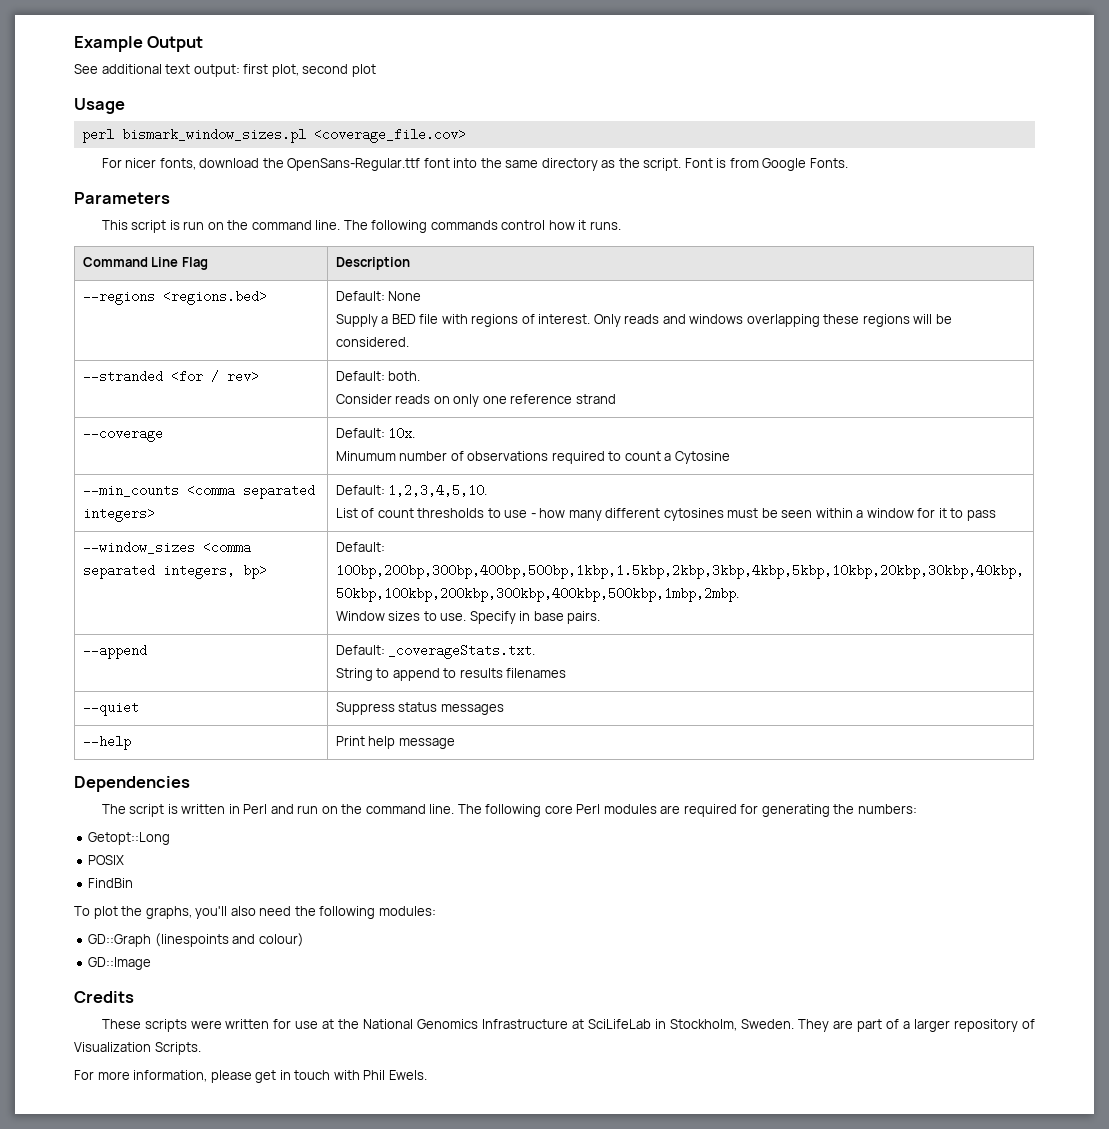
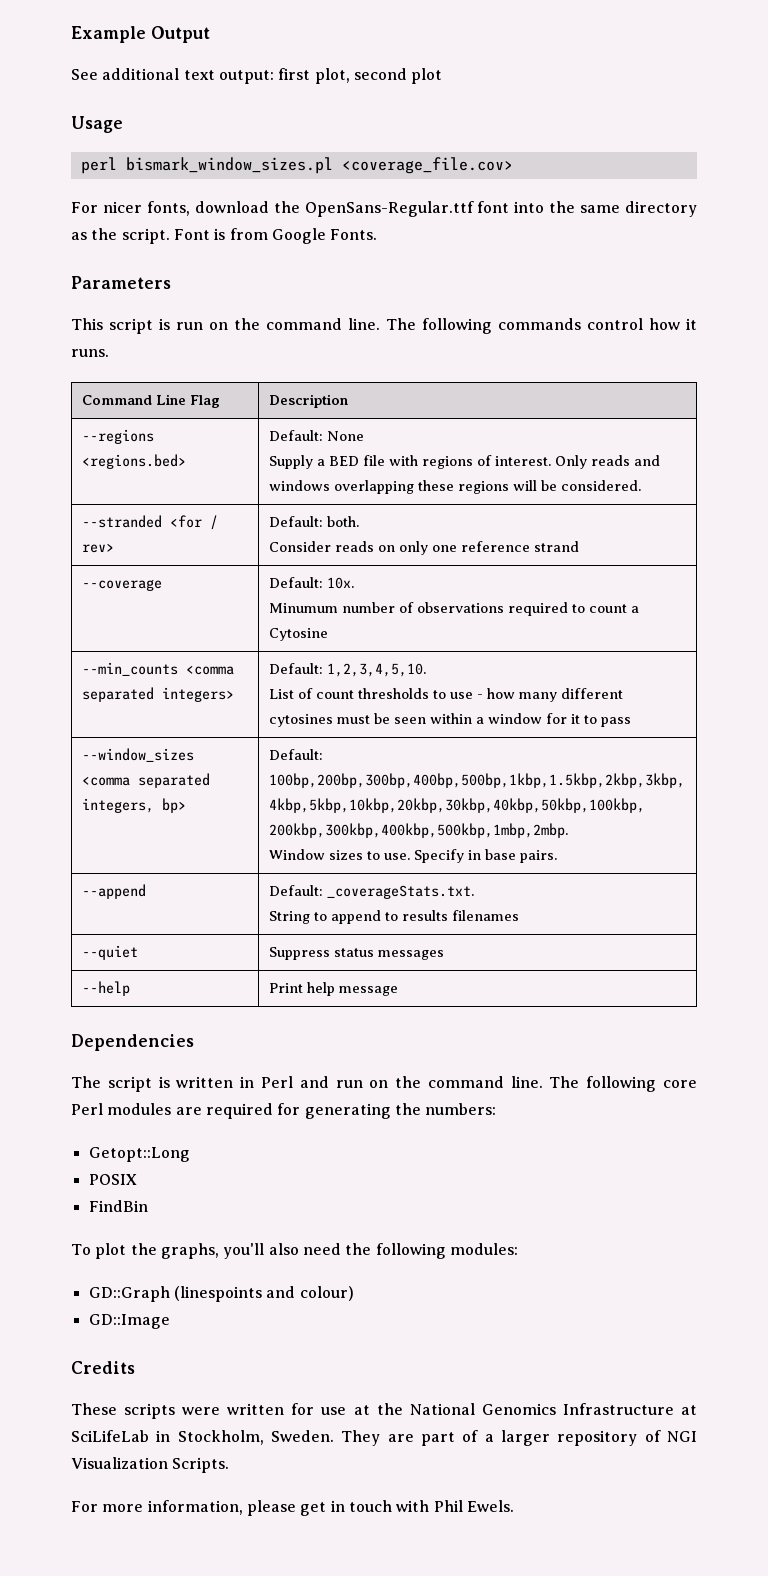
(1035, 1024) none -> [667,1431,697,1442] NGI

